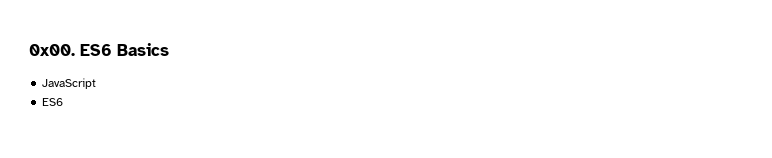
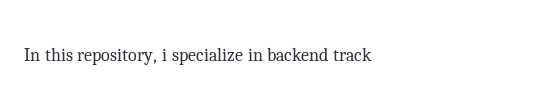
[29,43,169,56] [42,78,97,89] [42,98,64,106] 0x00. ES6 Basics // JavaScript // ES6 -> [24,47,373,65] In this repository, i specialize in backend track

